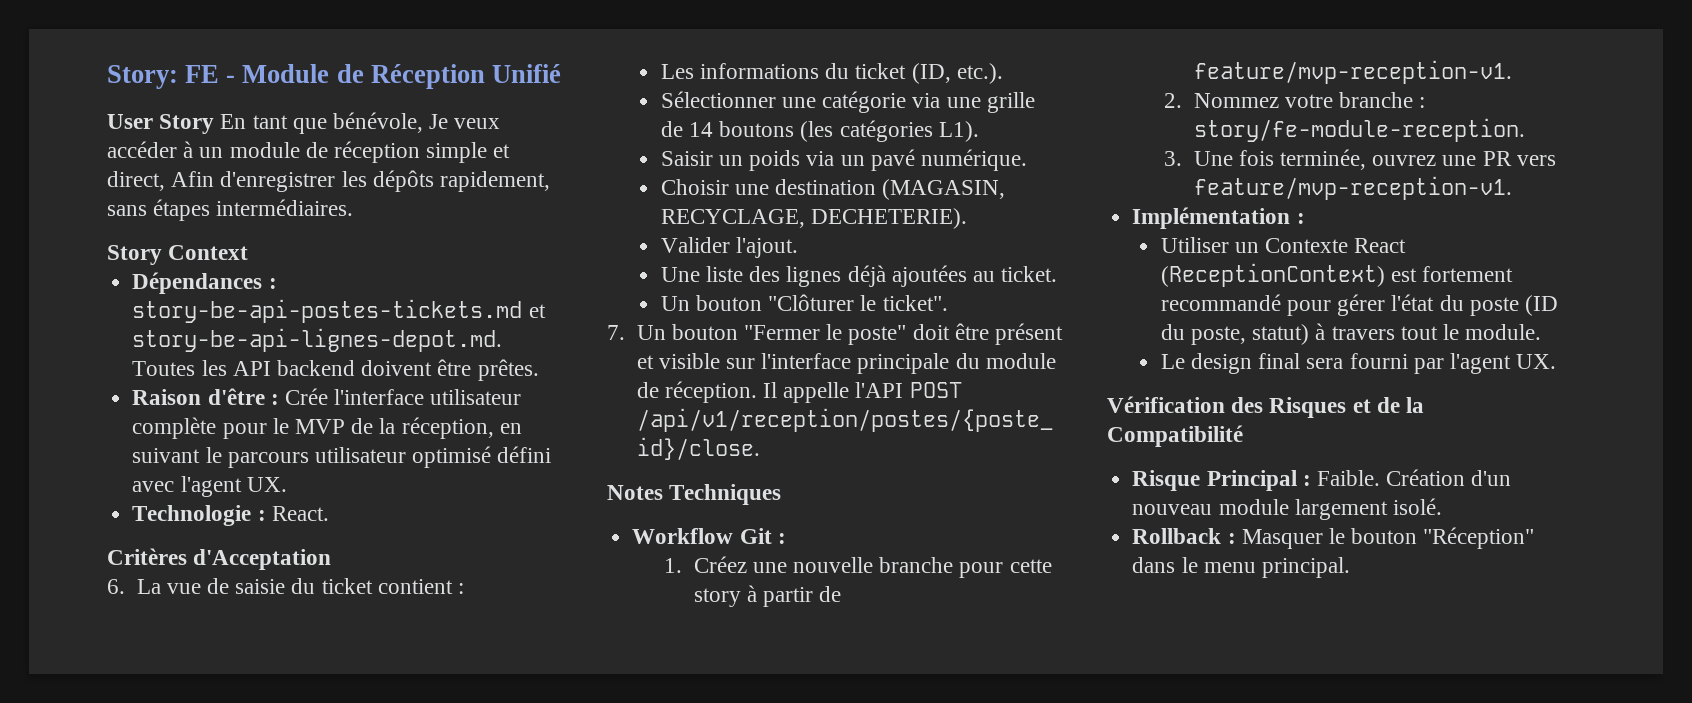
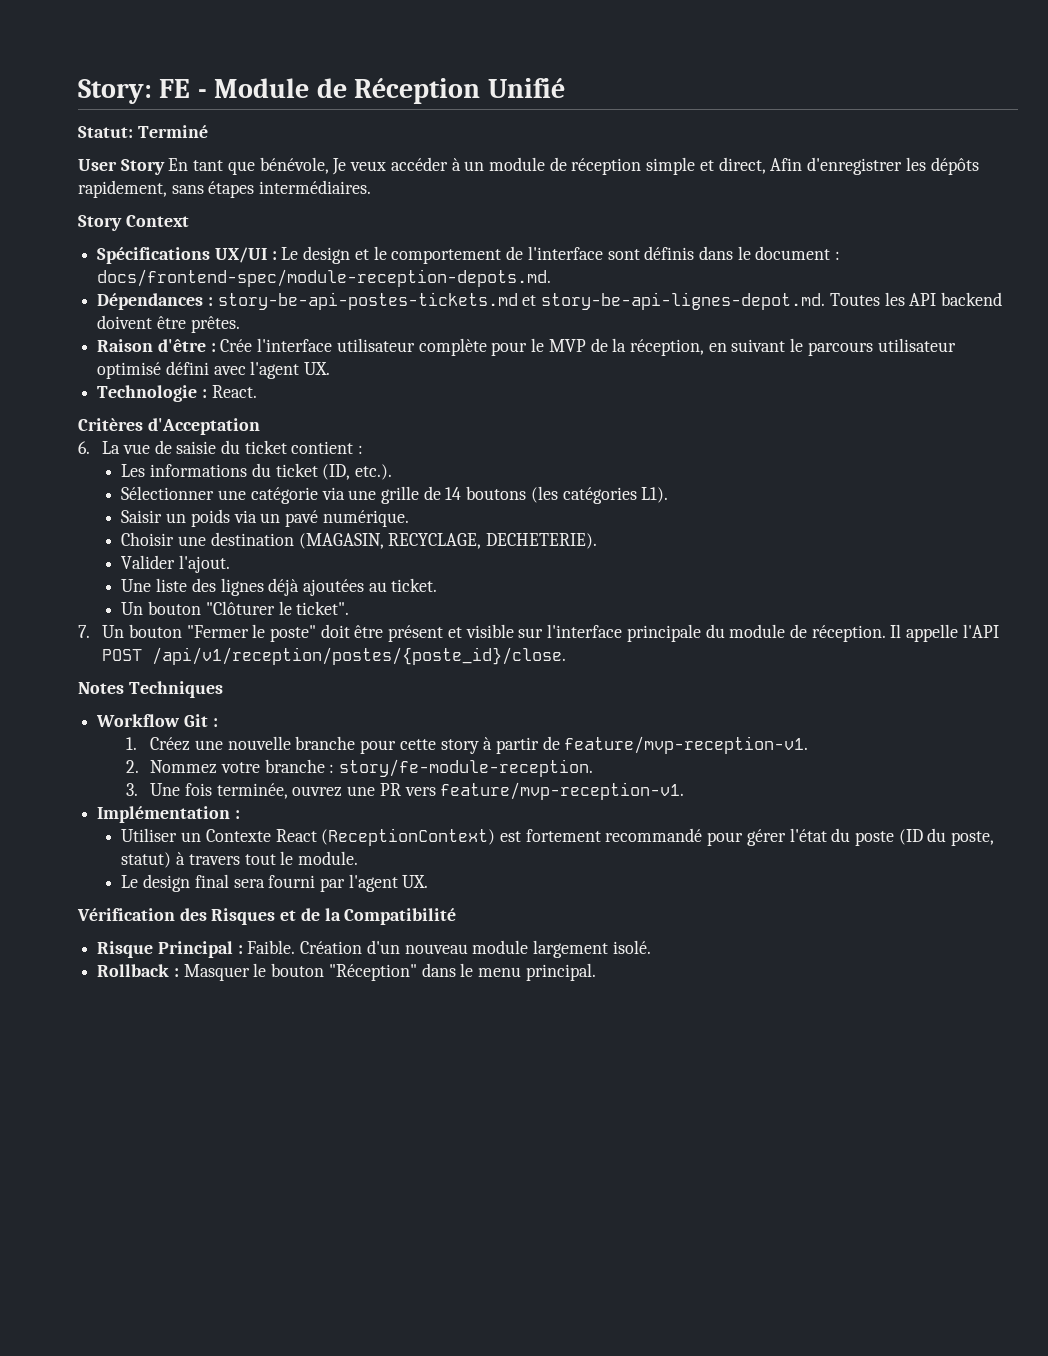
(561, 73) none -> [78,125,208,138] // Statut: Terminé
(249, 252) none -> [97,246,841,264] [97,269,552,287] // Spécifications UX/UI : Le design et le comportement de l'interface sont définis dans le document : docs/frontend-spec/module-reception-depots.md.

